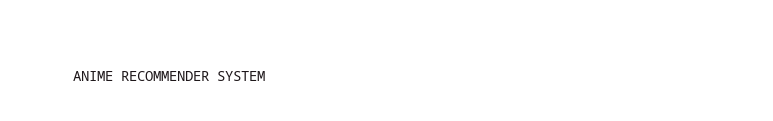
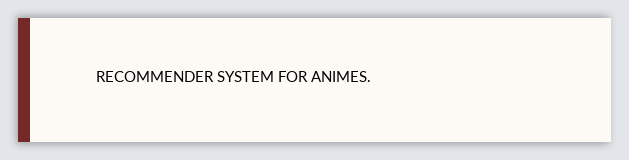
[73,71,113,81] ANIME -> (96, 76) none
(265, 76) none -> [278,71,371,82] FOR ANIMES.

